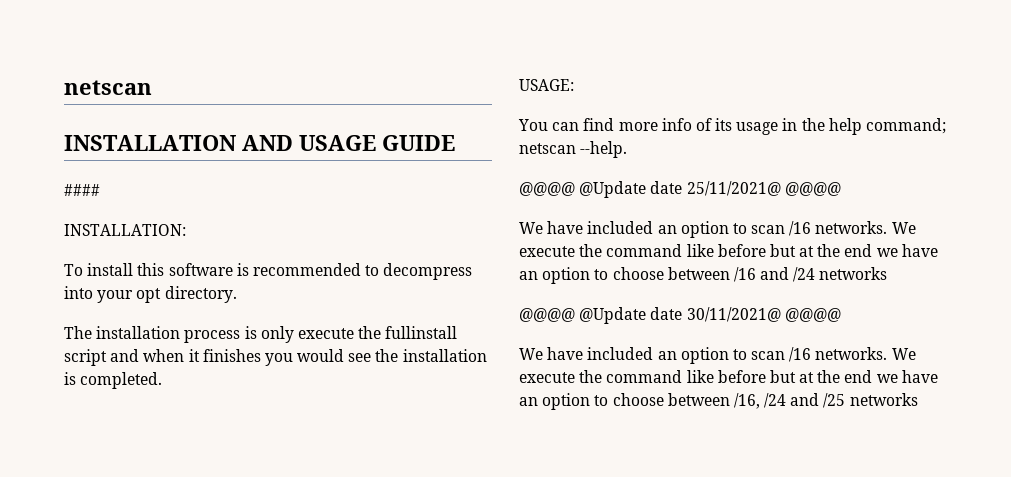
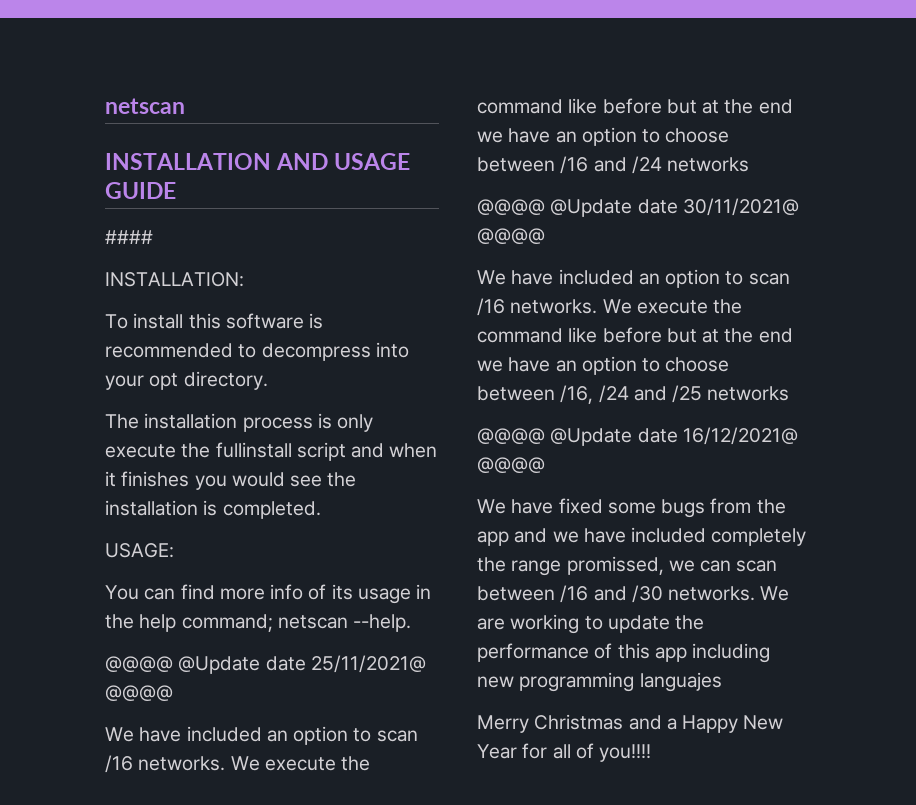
(918, 399) none -> [477,427,798,446] [477,457,545,473] [477,498,786,518] [477,527,807,546] [477,556,778,576] [477,585,790,603] [477,614,705,634] [477,643,771,663] [477,672,722,692] [477,714,784,733] [477,743,652,762] // @@@@ @Update date 16/12/2021@ @@@@ // We have fixed some bugs from the app and we have included completely the range promissed, we can scan between /16 and /30 networks. We are working to update the performance of this app including new programming languajes // Merry Christmas and a Happy New Year for all of you!!!!

